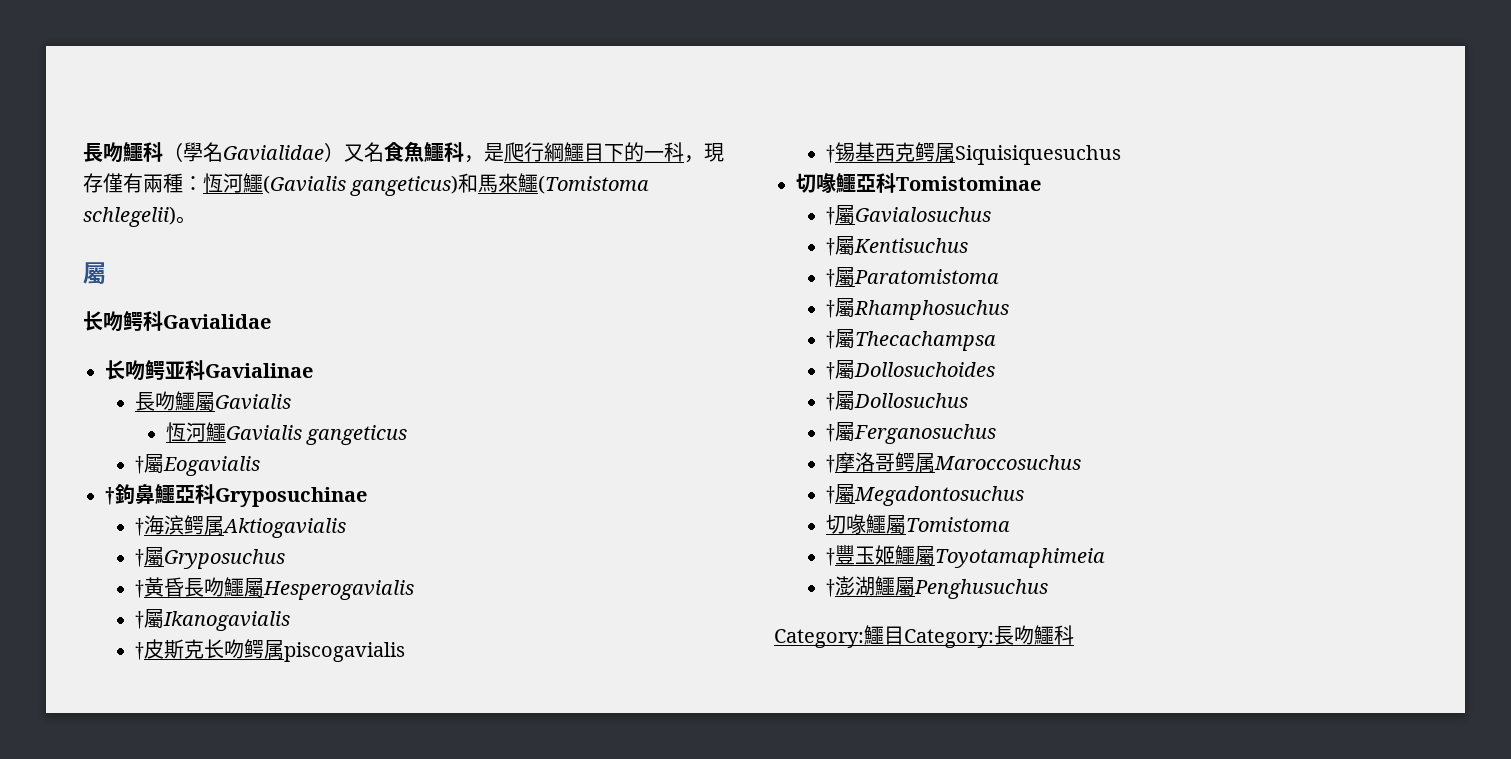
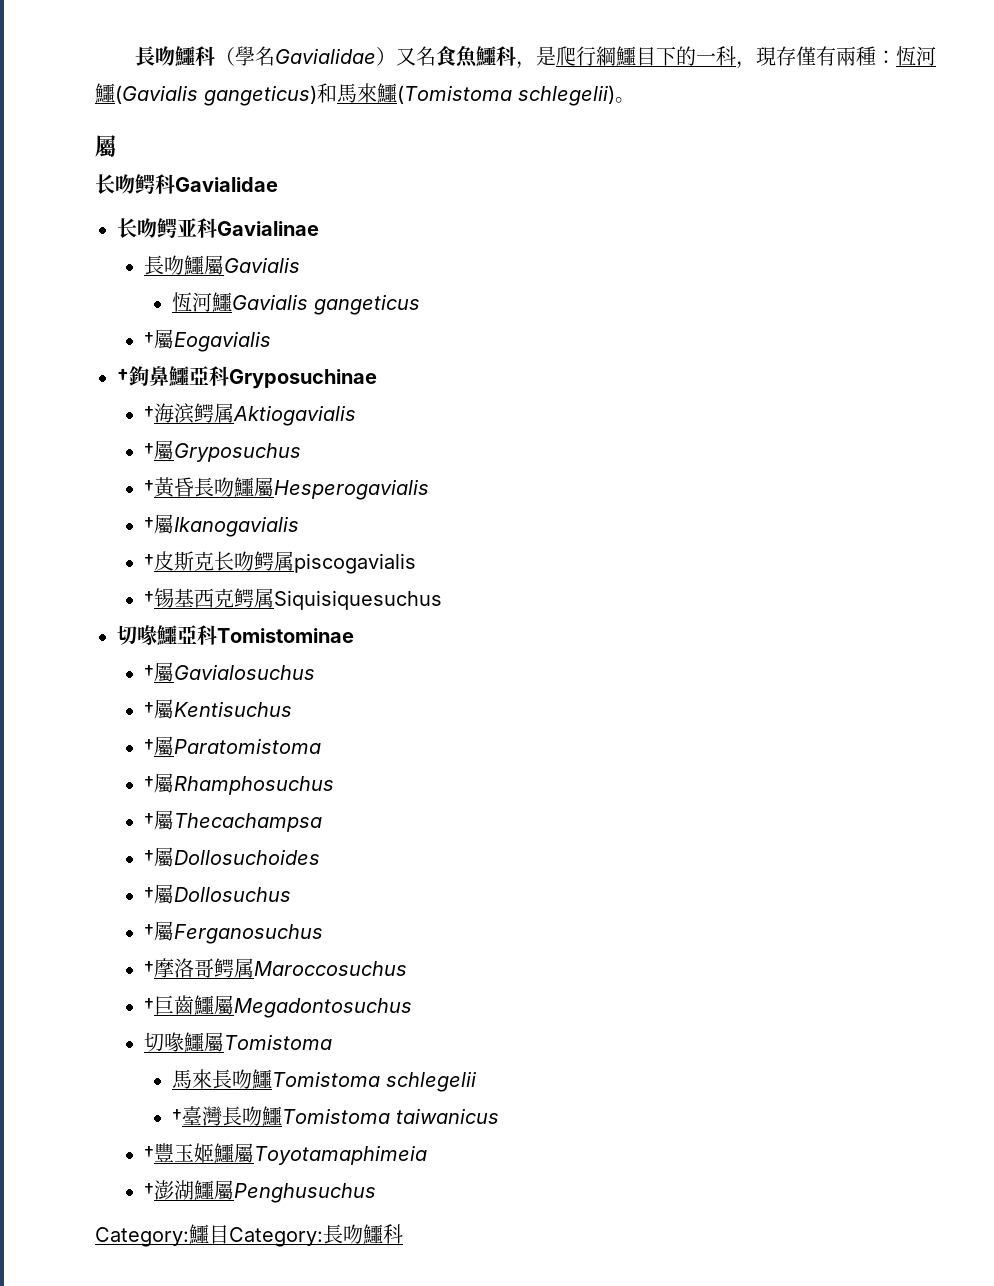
(836, 495) none -> [154,995,215,1015] 巨齒鱷
(1011, 524) none -> [171,1069,477,1092] [171,1106,499,1126] // 馬來長吻鱷Tomistoma schlegelii // †臺灣長吻鱷Tomistoma taiwanicus

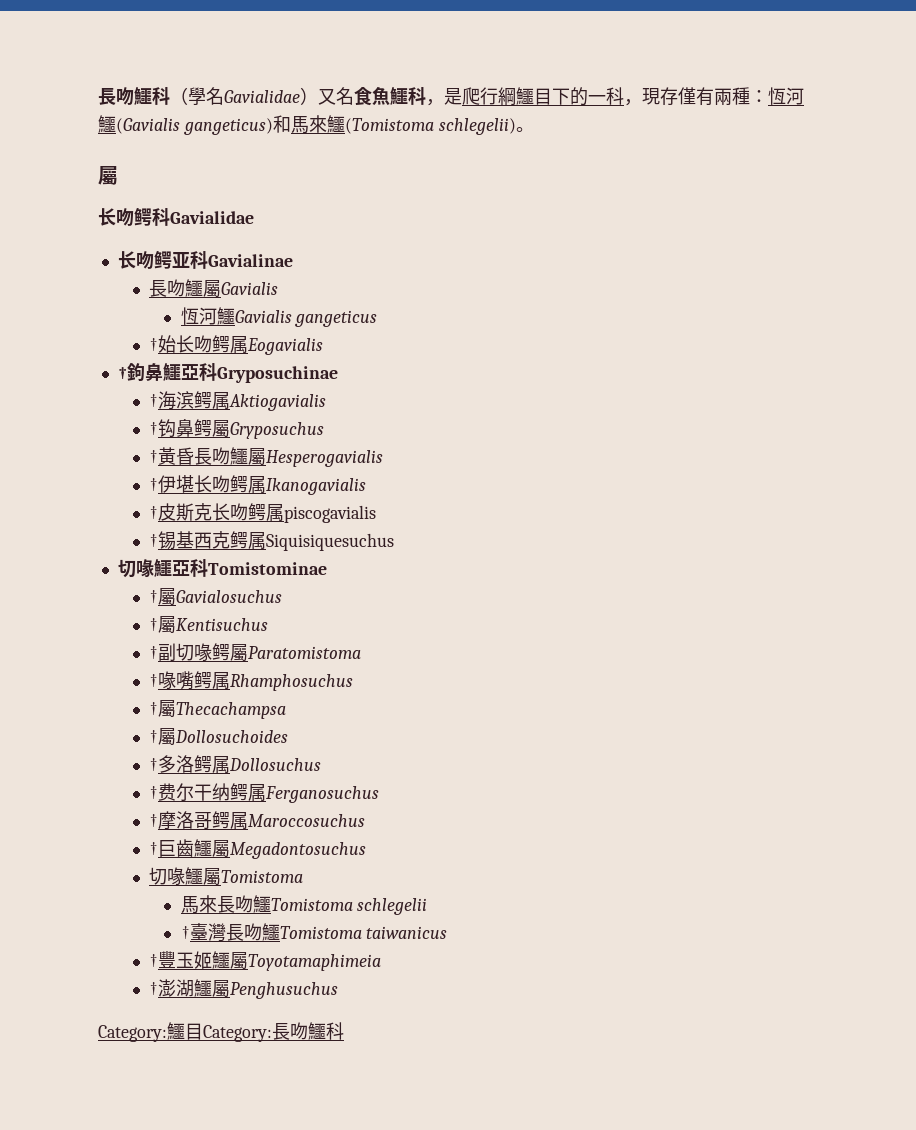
[154,329,175,349] 屬 -> [158,335,249,353] 始长吻鳄属
(155, 450) none -> [158,419,213,438] 钩鼻鳄
[154,514,175,534] 屬 -> [158,475,267,493] 伊堪长吻鳄属
(155, 746) none -> [158,643,231,662] 副切喙鳄
[154,773,175,793] 屬 -> [158,671,231,690] 喙嘴鳄属
[154,884,175,904] 屬 -> [158,755,231,773] 多洛鳄属
[154,921,175,941] 屬 -> [158,783,267,801] 费尔干纳鳄属

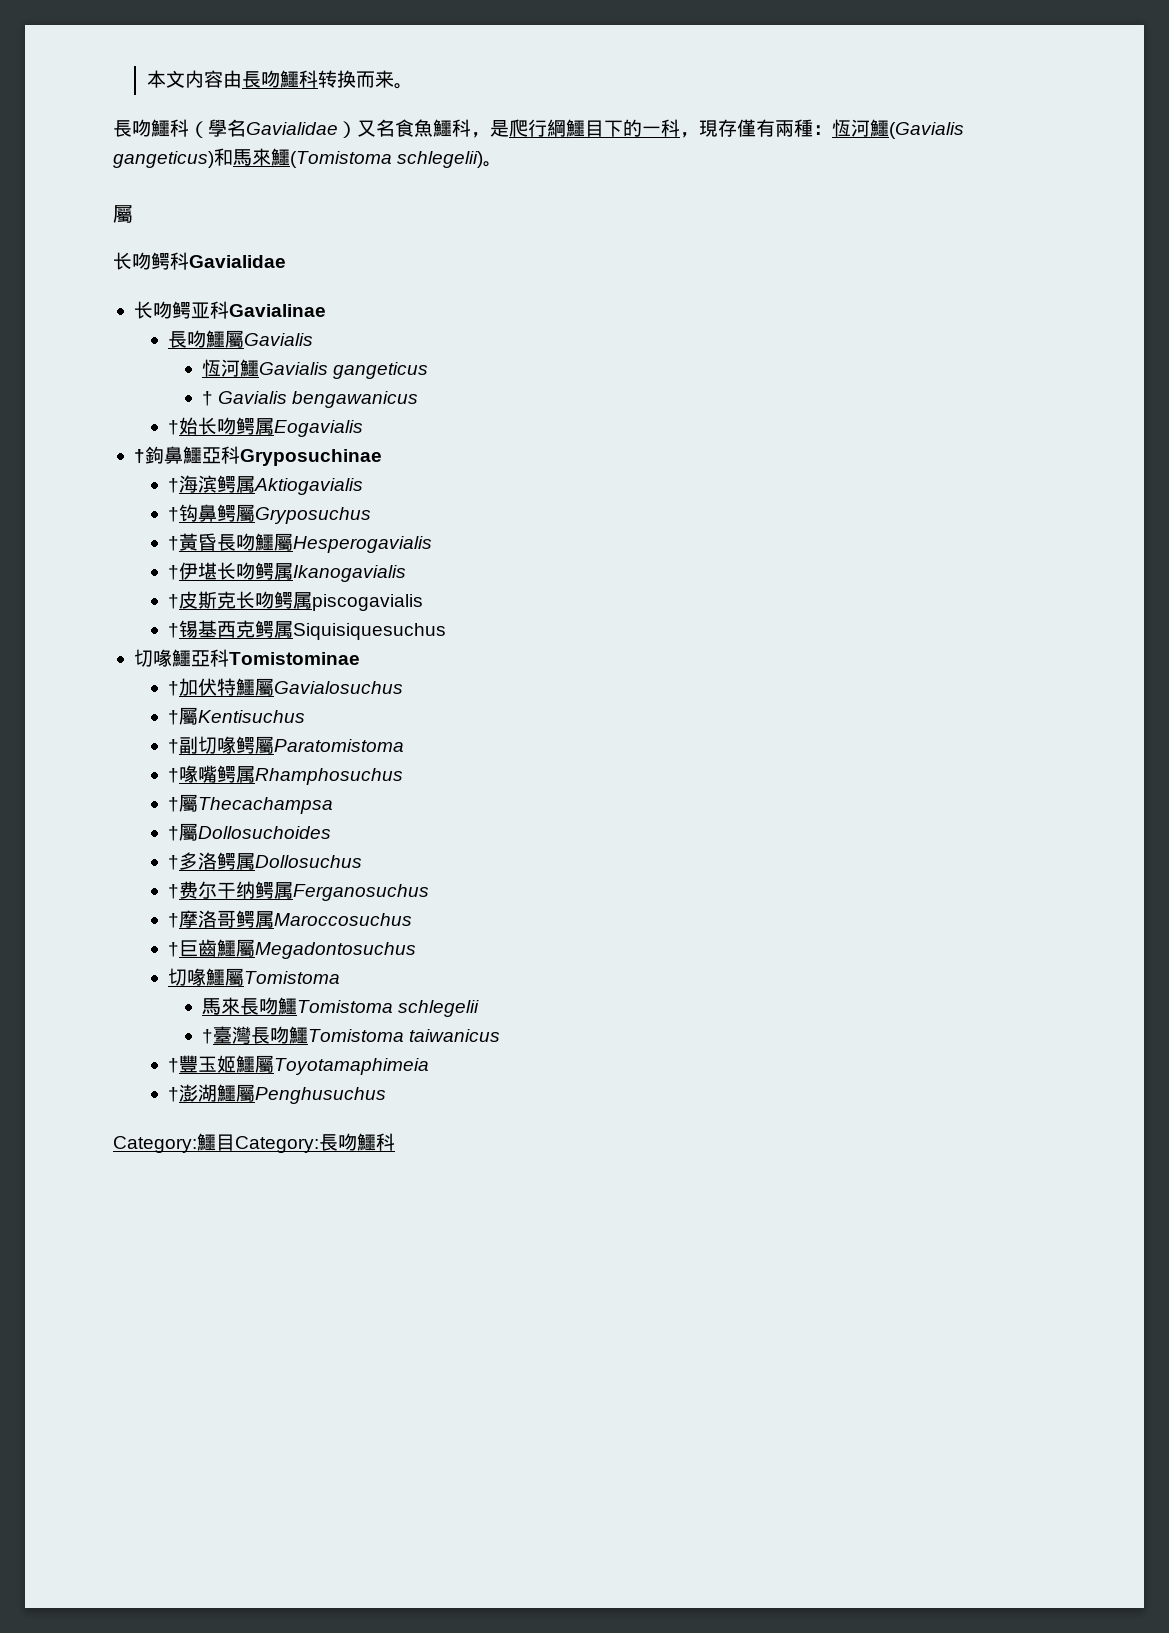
(98, 96) none -> [146,70,413,89] 本文内容由長吻鱷科转换而来。 //
(378, 318) none -> [201,391,418,408] // † Gavialis bengawanicus
(159, 596) none -> [178,678,255,696] 加伏特鱷

